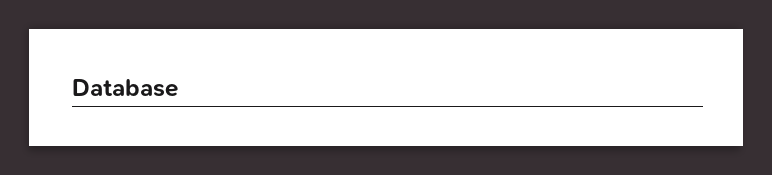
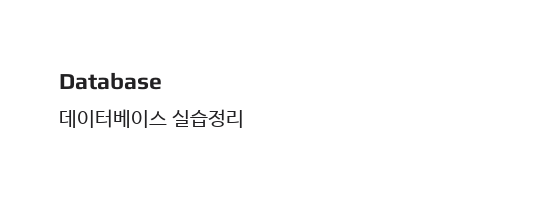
(178, 88) none -> [59,109,245,128] // 데이터베이스 실습정리

